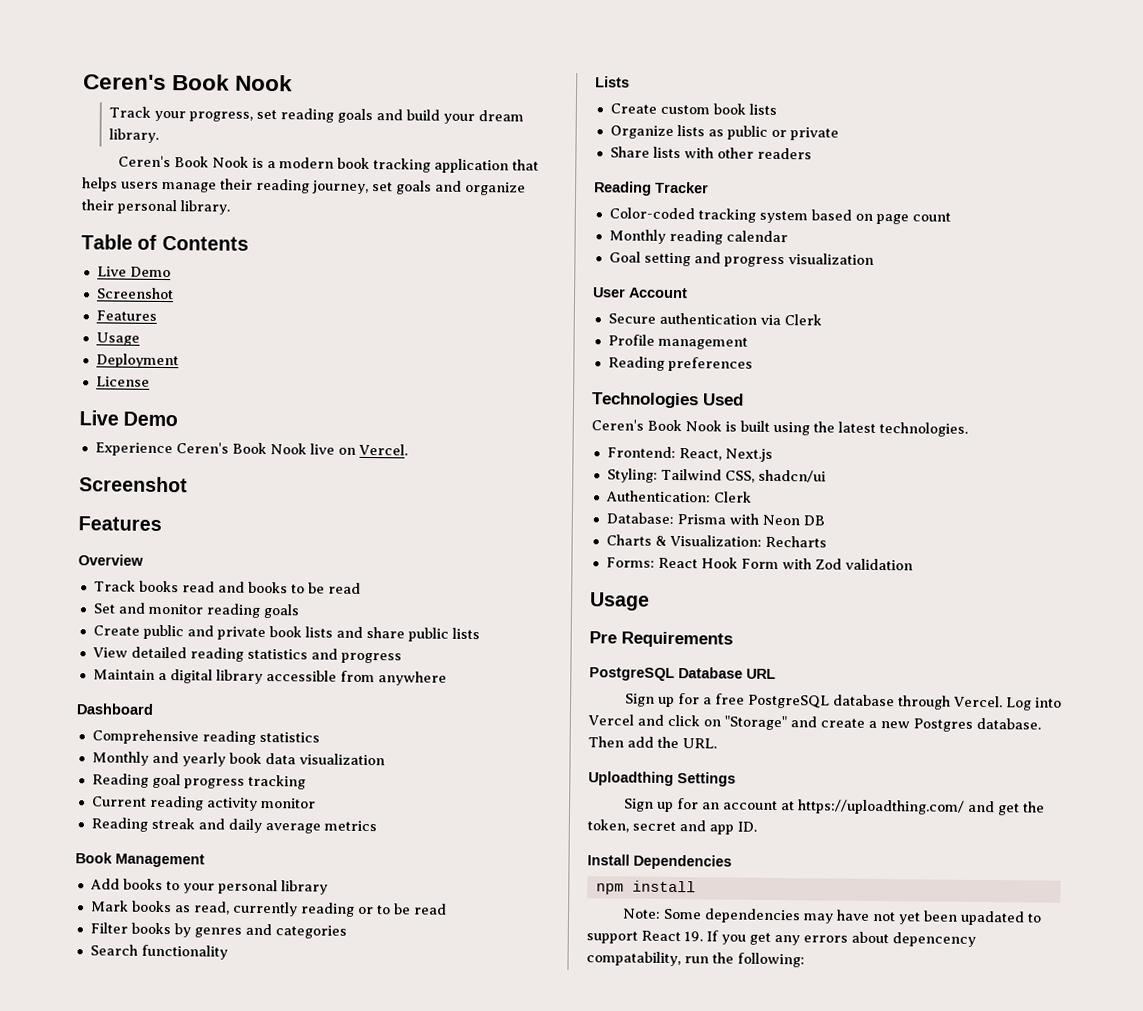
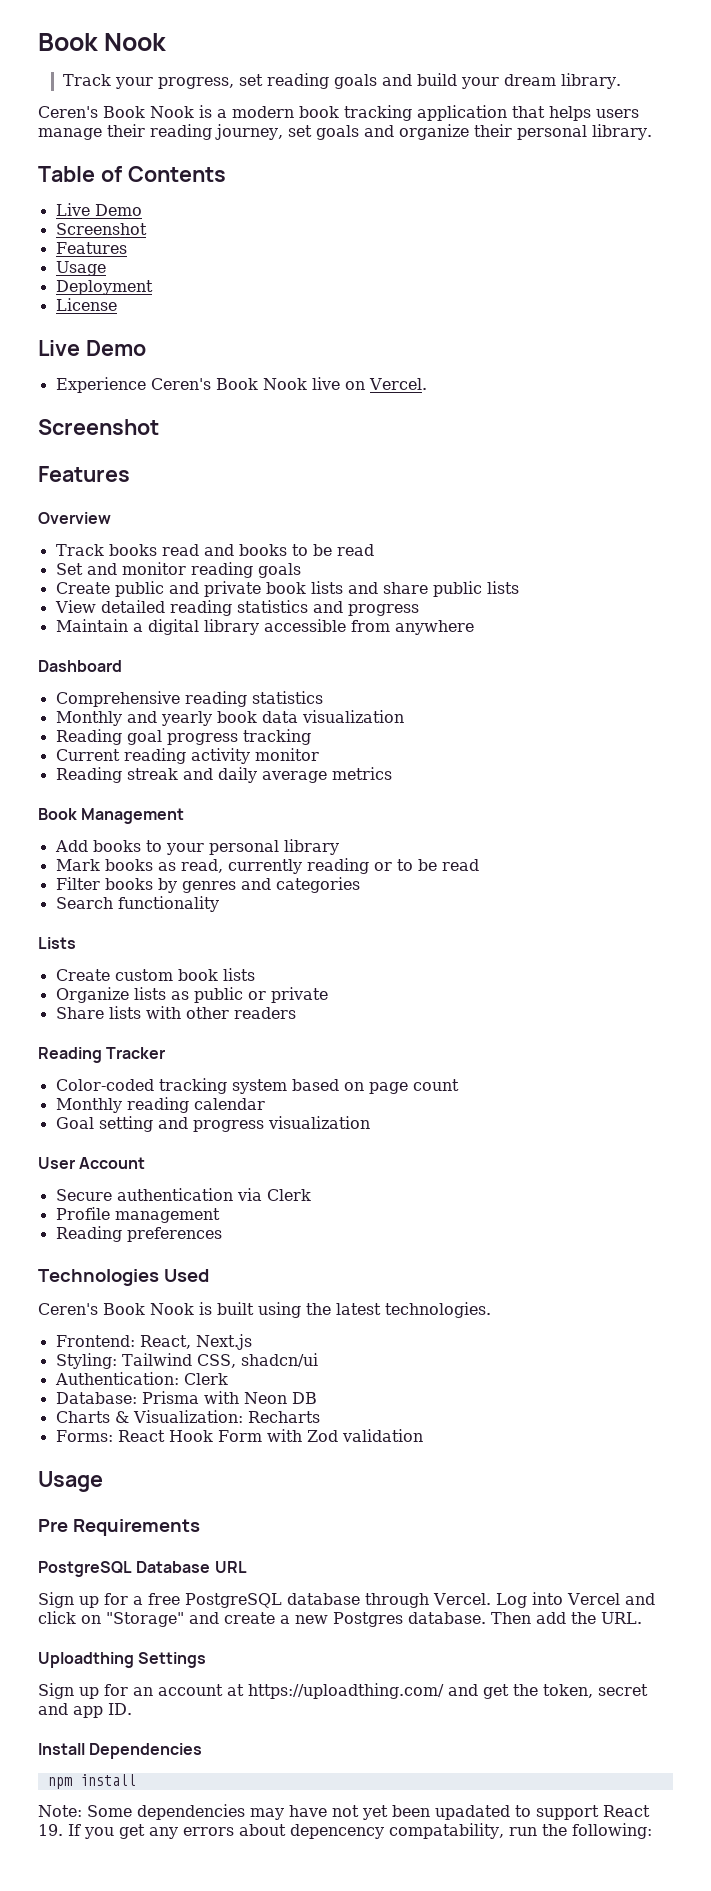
[83,74,167,91] Ceren's -> (38, 42) none

